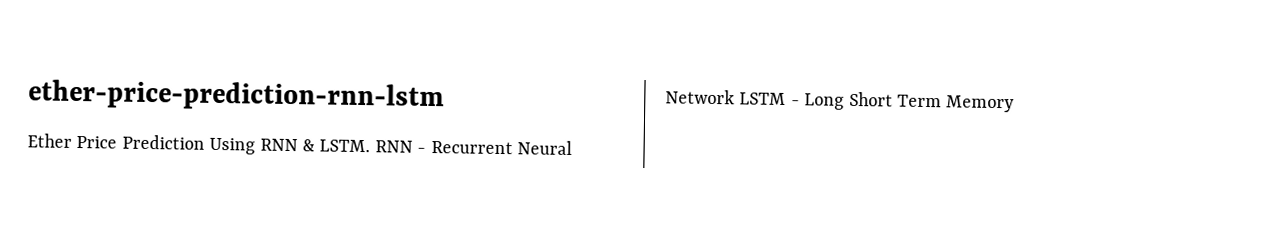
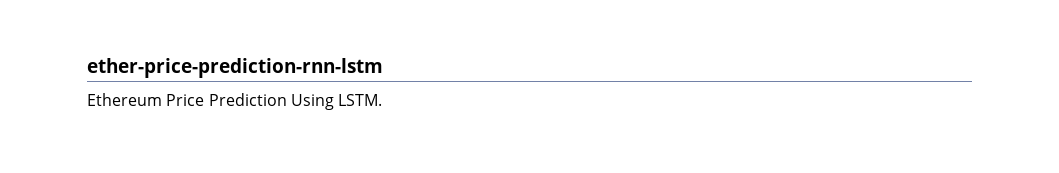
[27,133,72,148] Ether -> [87,93,162,106] Ethereum
[259,138,572,155] [665,89,1015,113] RNN & LSTM. RNN - Recurrent Neural Network LSTM - Long Short Term Memory -> [338,94,383,106] LSTM.

